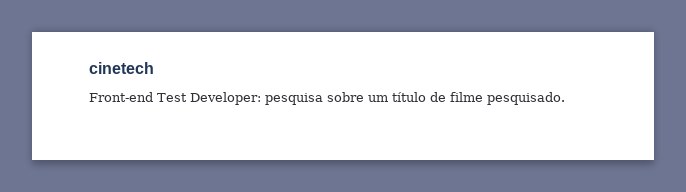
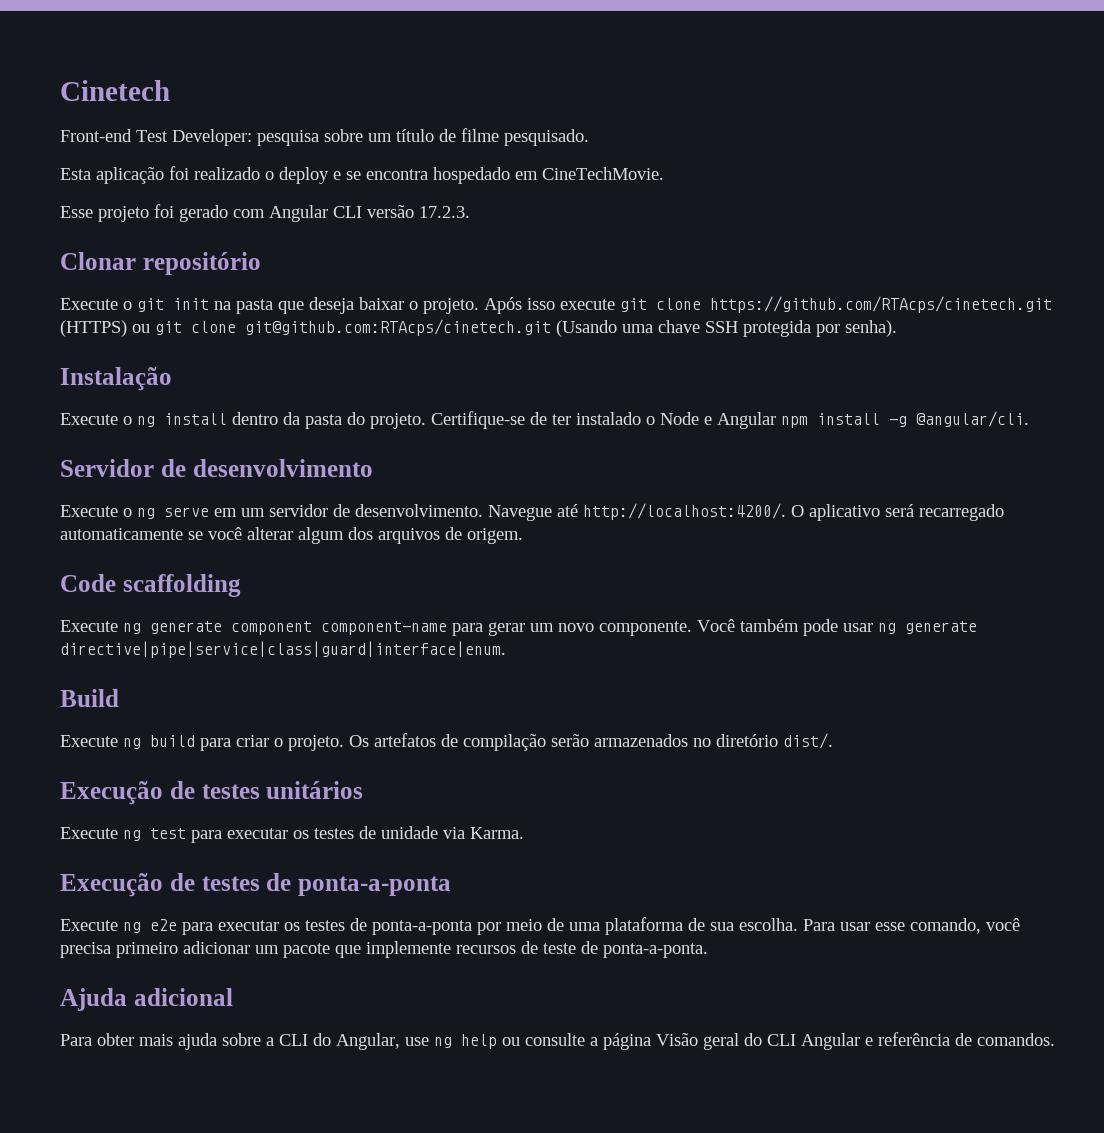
[89,62,154,74] cinetech -> [60,80,170,101] Cinetech
(565, 98) none -> [60,166,664,184] [60,204,470,222] [60,252,261,275] [60,296,1052,314] [60,319,897,337] [60,367,172,391] [60,411,1029,429] [60,459,373,477] [60,503,1004,521] [60,527,523,544] [60,574,241,597] [60,619,977,636] [60,641,506,658] [60,689,119,707] [60,733,833,751] [60,781,364,805] [60,826,524,843] [60,873,451,897] [60,917,1020,935] [60,941,708,958] [60,988,233,1011] [60,1032,1055,1050] // Esta aplicação foi realizado o deploy e se encontra hospedado em CineTechMovie. // Esse projeto foi gerado com Angular CLI versão 17.2.3. // Clonar repositório // Execute o git init na pasta que deseja baixar o projeto. Após isso execute git clone https://github.com/RTAcps/cinetech.git (HTTPS) ou git clone git@github.com:RTAcps/cinetech.git (Usando uma chave SSH protegida por senha). // Instalação // Execute o ng install dentro da pasta do projeto. Certifique-se de ter instalado o Node e Angular npm install -g @angular/cli. // Servidor de desenvolvimento // Execute o ng serve em um servidor de desenvolvimento. Navegue até http://localhost:4200/. O aplicativo será recarregado automaticamente se você alterar algum dos arquivos de origem. // Code scaffolding // Execute ng generate component component-name para gerar um novo componente. Você também pode usar ng generate directive|pipe|service|class|guard|interface|enum. // Build // Execute ng build para criar o projeto. Os artefatos de compilação serão armazenados no diretório dist/. // Execução de testes unitários // Execute ng test para executar os testes de unidade via Karma. // Execução de testes de ponta-a-ponta // Execute ng e2e para executar os testes de ponta-a-ponta por meio de uma plataforma de sua escolha. Para usar esse comando, você precisa primeiro adicionar um pacote que implemente recursos de teste de ponta-a-ponta. // Ajuda adicional // Para obter mais ajuda sobre a CLI do Angular, use ng help ou consulte a página Visão geral do CLI Angular e referência de comandos.

